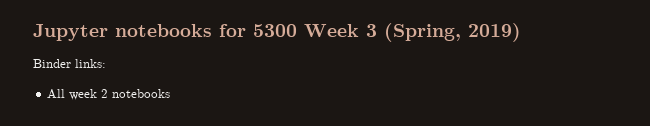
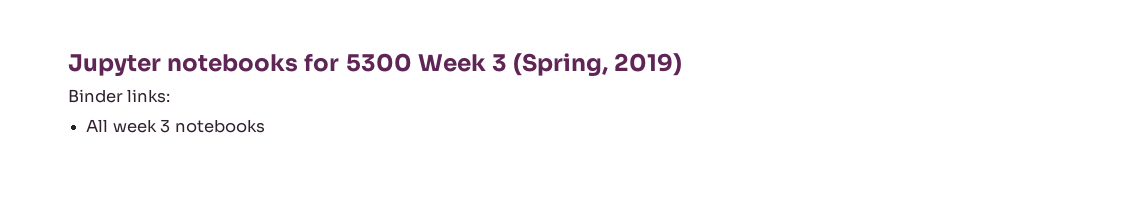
[101,89,109,98] 2 -> [160,119,171,133] 3

